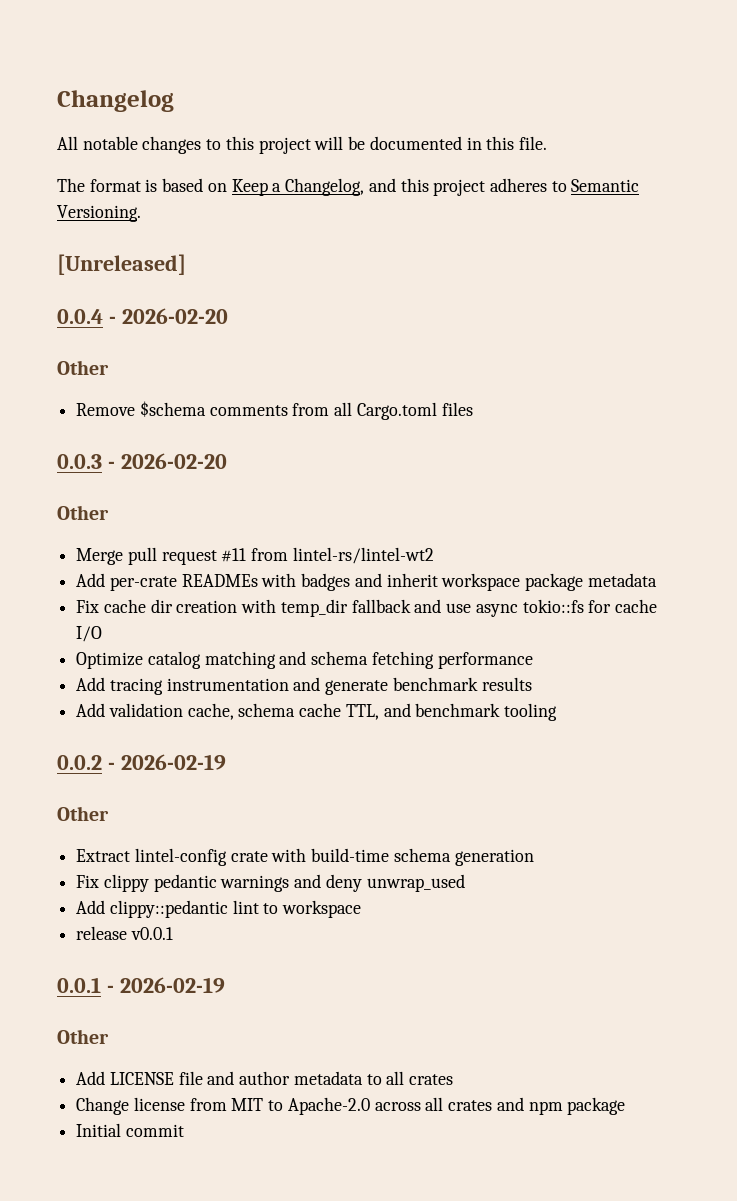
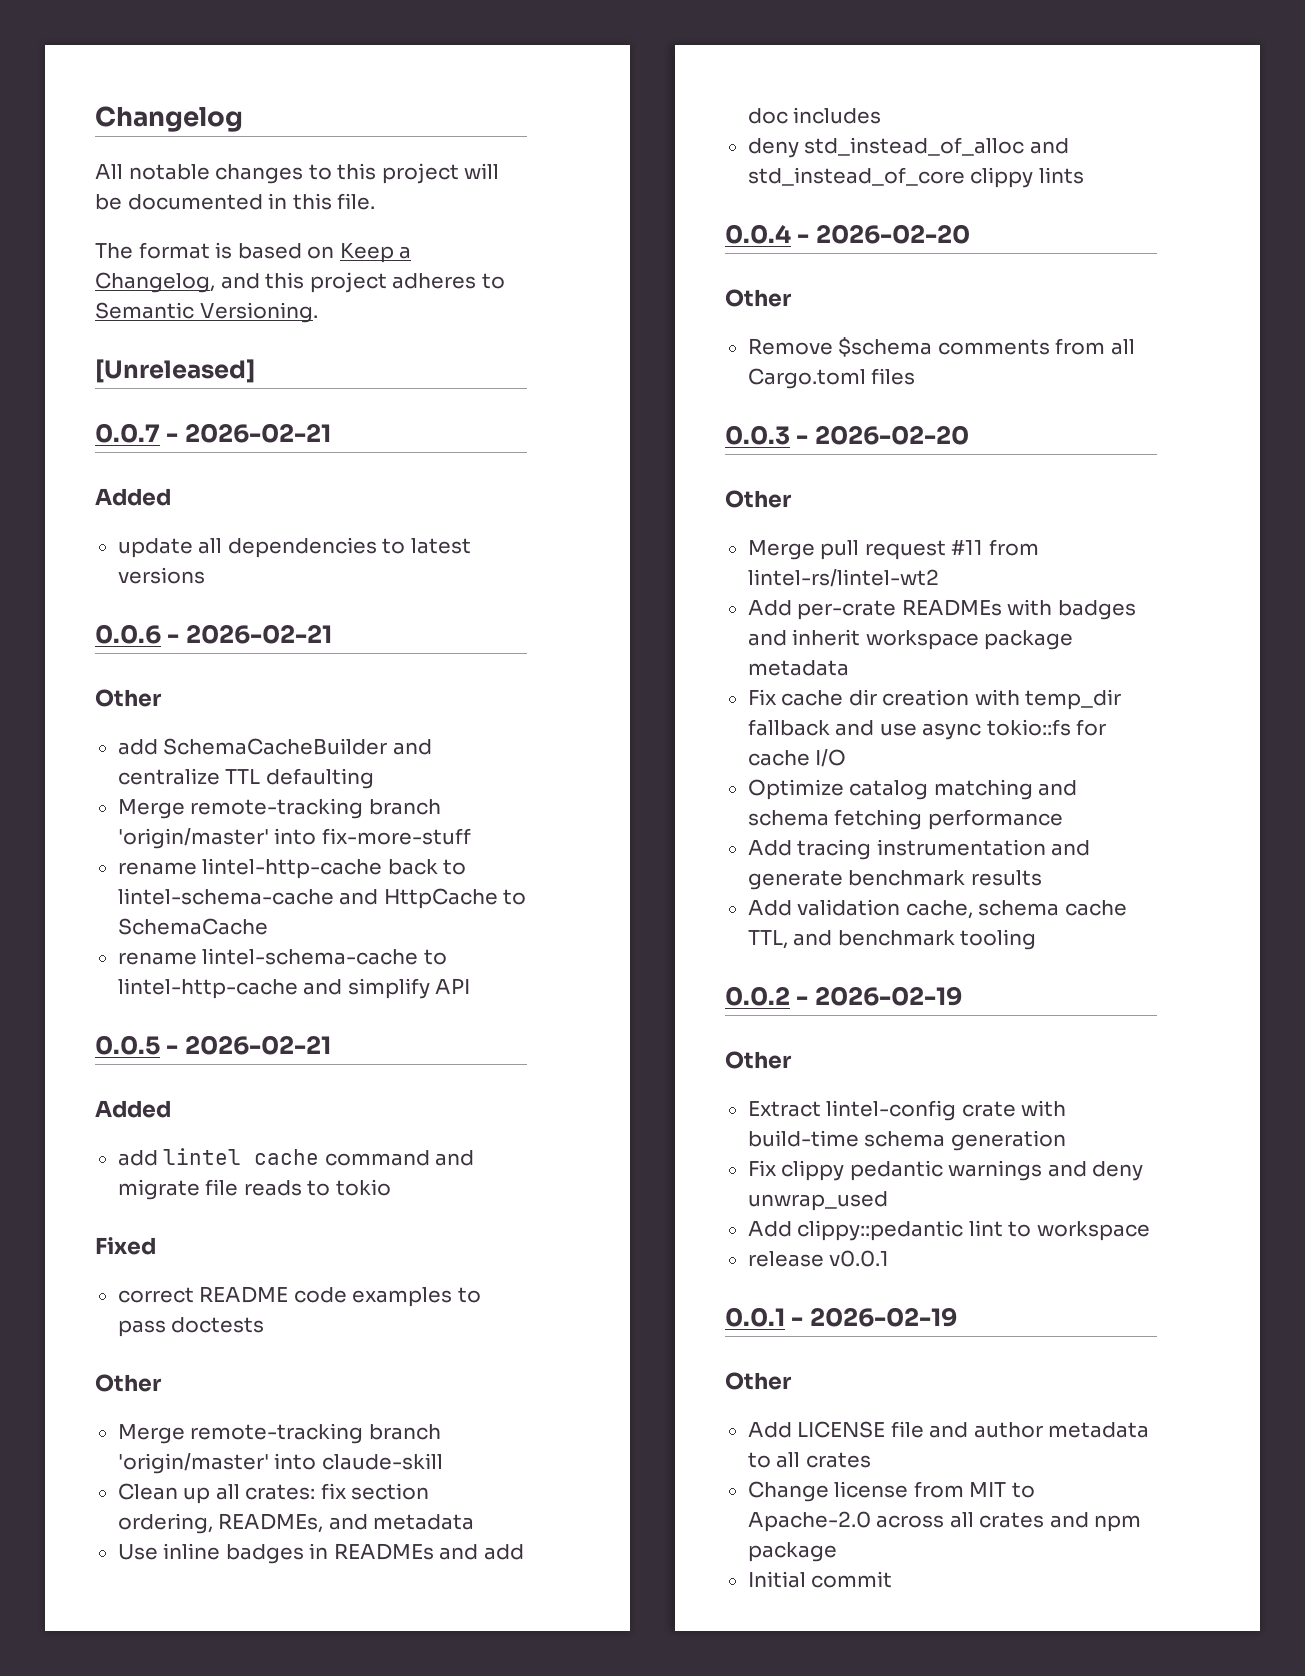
(186, 264) none -> [95,423,331,443] [95,488,171,506] [117,537,471,558] [117,567,205,584] [95,624,332,644] [95,689,162,707] [117,738,432,755] [117,768,374,789] [117,798,441,819] [117,828,471,849] [117,858,467,879] [117,888,527,909] [117,918,268,935] [117,948,447,965] [117,978,471,999] [95,1035,331,1055] [95,1100,171,1118] [117,1148,475,1166] [117,1179,391,1200] [95,1237,156,1255] [117,1286,481,1307] [117,1317,265,1337] [95,1374,162,1392] [117,1423,441,1444] [117,1453,443,1474] [117,1483,430,1504] [117,1513,475,1534] [117,1543,524,1564] [747,107,882,124] [747,137,1069,158] [747,167,1084,188] // 0.0.7 - 2026-02-21 // Added // update all dependencies to latest versions // 0.0.6 - 2026-02-21 // Other // add SchemaCacheBuilder and centralize TTL defaulting // Merge remote-tracking branch 'origin/master' into fix-more-stuff // rename lintel-http-cache back to lintel-schema-cache and HttpCache to SchemaCache // rename lintel-schema-cache to lintel-http-cache and simplify API // 0.0.5 - 2026-02-21 // Added // add lintel cache command and migrate file reads to tokio // Fixed // correct README code examples to pass doctests // Other // Merge remote-tracking branch 'origin/master' into claude-skill // Clean up all crates: fix section ordering, READMEs, and metadata // Use inline badges in READMEs and add doc includes // deny std_instead_of_alloc and std_instead_of_core clippy lints

